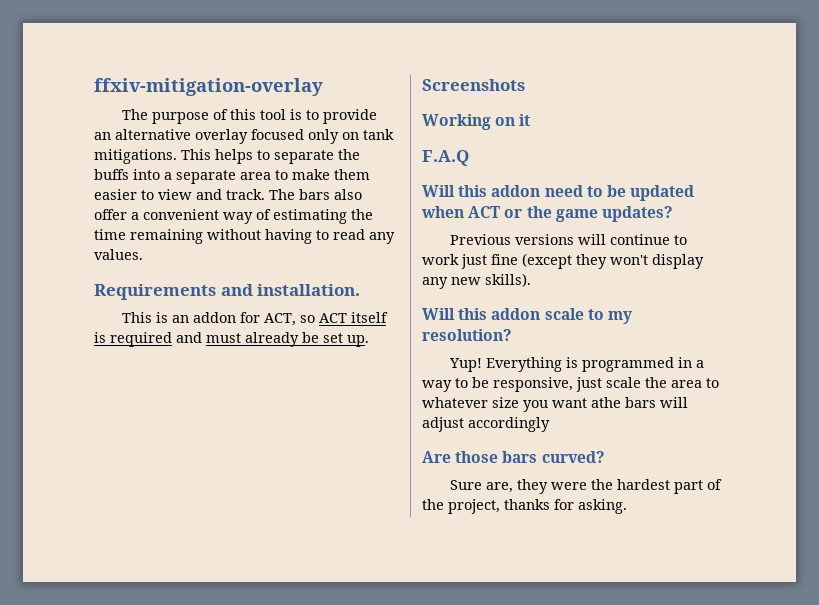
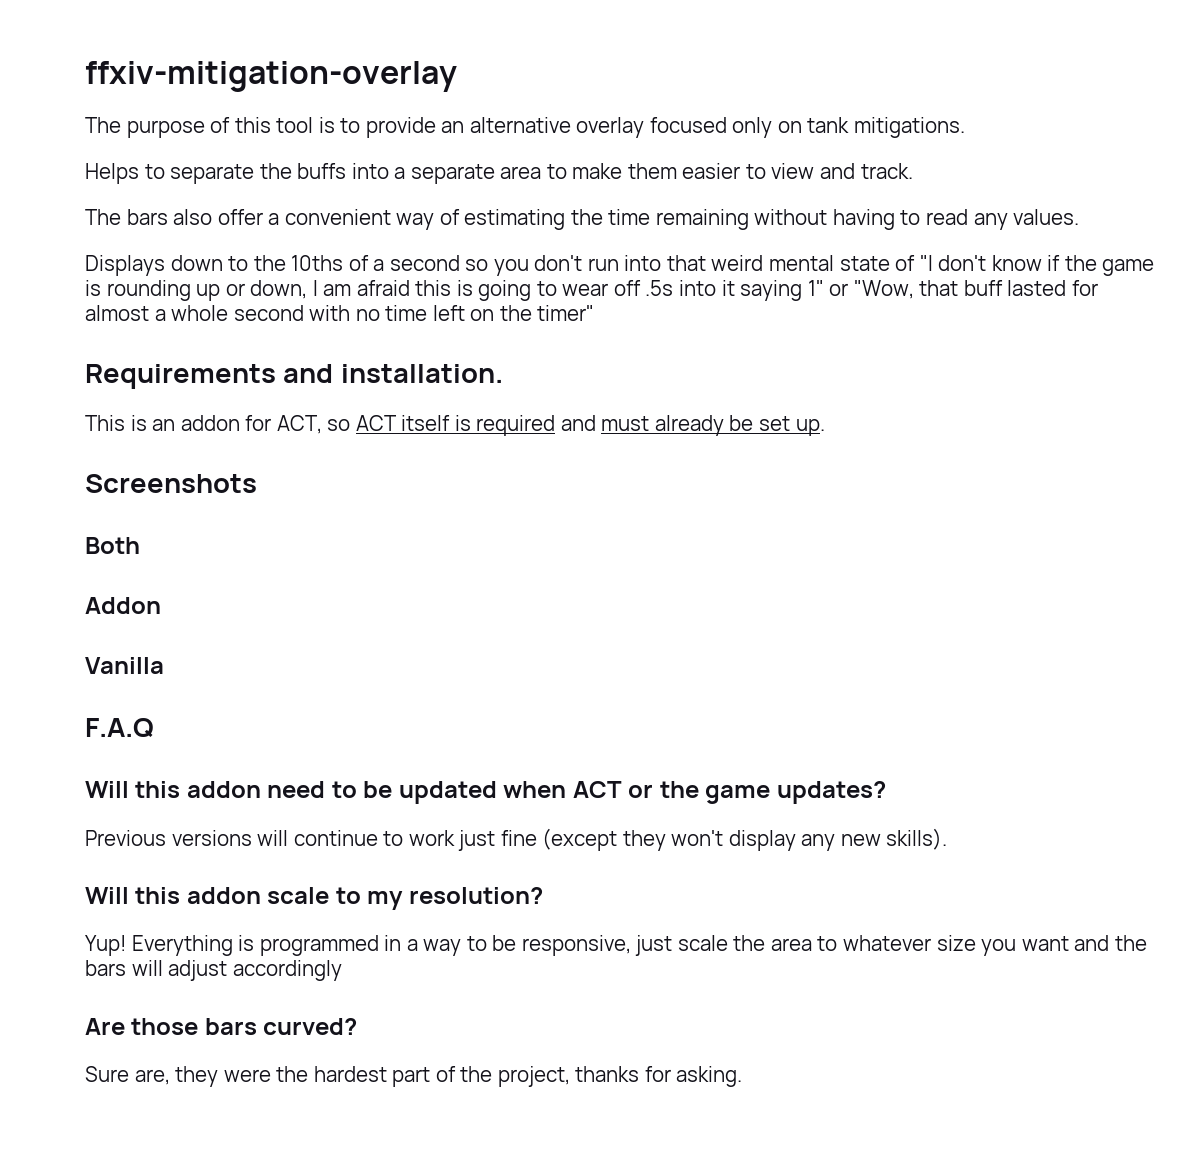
[181,149,253,164] This helps -> [85,163,139,184] // Helps
(265, 194) none -> (913, 171) //
(143, 254) none -> [85,255,1155,276] [85,280,1098,301] [85,305,595,321] // Displays down to the 10ths of a second so you don't run into that weird mental state of "I don't know if the game is rounding up or down, I am afraid this is going to wear off .5s into it saying 1" or "Wow, that buff lasted for almost a whole second with no time left on the timer"
[422,114,531,130] Working on it -> [85,537,140,554] [85,597,161,614] [85,657,164,674] Both // Addon // Vanilla
[591,397,621,408] athe -> [1074,935,1147,951] and the

